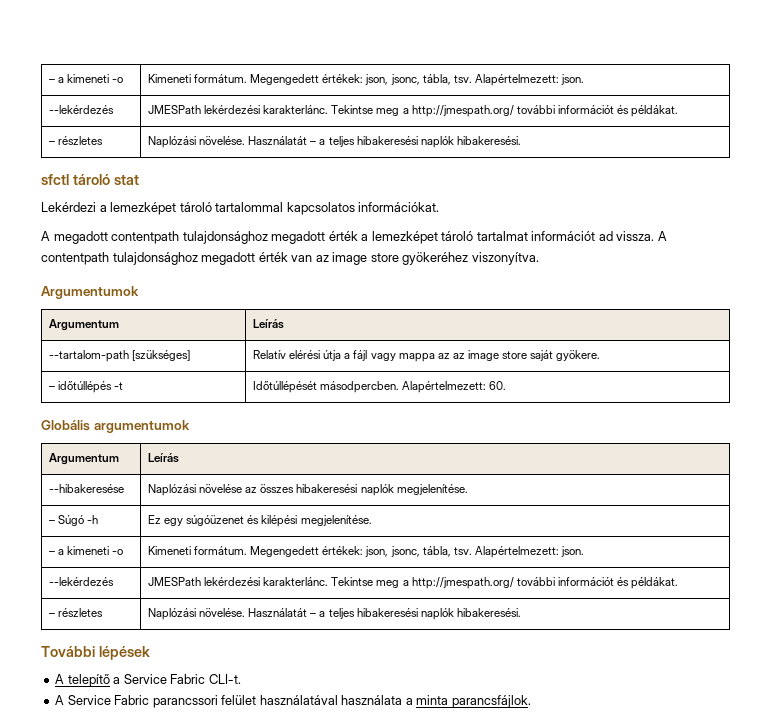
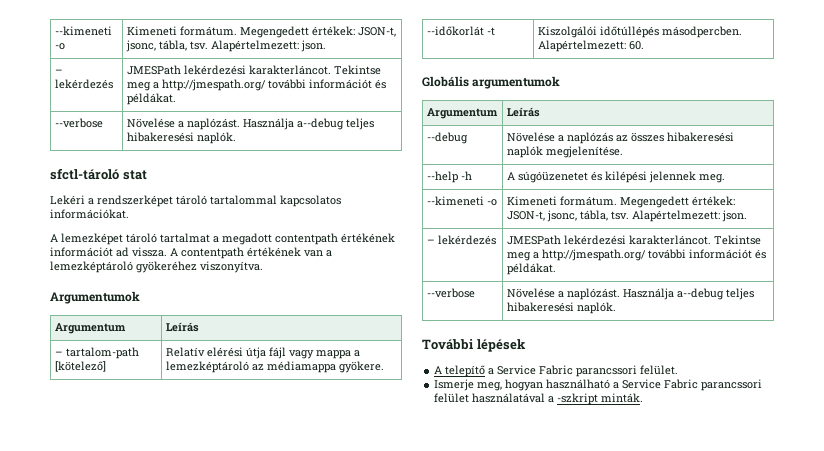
[48,74,124,83] [147,74,584,86] [48,105,114,114] [147,105,679,117] [48,136,104,145] [147,136,521,148] [41,174,139,185] [41,202,177,215] – a kimeneti -o | Kimeneti formátum. Megengedett értékek: json, jsonc, tábla, tsv. Alapértelmezett: json. // --lekérdezés | JMESPath lekérdezési karakterlánc. Tekintse meg a http://jmespath.org/ további információt és példákat. // – részletes | Naplózási növelése. Használatát – a teljes hibakeresési naplók hibakeresési. // sfctl tároló stat // Lekérdezi a lemezképet -> [54,26,112,36] [54,43,65,50] [126,26,396,38] [125,40,326,52] [54,69,63,74] [54,79,113,89] [126,65,381,75] [126,79,386,91] [126,93,176,105] [54,118,103,128] [126,118,374,130] [126,132,236,144] [50,168,147,180] [50,195,173,207] --kimeneti -o | Kimeneti formátum. Megengedett értékek: JSON-t, jsonc, tábla, tsv. Alapértelmezett: json. // – lekérdezés | JMESPath lekérdezési karakterláncot. Tekintse meg a http://jmespath.org/ további információt és példákat. // --verbose | Növelése a naplózást. Használja a--debug teljes hibakeresési naplók. // sfctl-tároló stat // Lekéri a rendszerképet
[53,231,528,244] megadott contentpath tulajdonsághoz megadott érték a lemezképet tároló tartalmat -> [61,233,395,245] lemezképet tároló tartalmat a megadott contentpath értékének
[112,252,399,265] tulajdonsághoz megadott érték van az image store -> [247,247,332,257] [50,261,133,273] értékének van a lemezképtároló
[48,350,191,362] --tartalom-path [szükséges] -> [54,347,139,359] [54,361,106,372] – tartalom-path [kötelező]
[344,353,351,359] a -> (266, 353) none
[437,350,554,361] az az image store saját -> [353,350,360,357] [165,361,336,373] a lemezképtároló az médiamappa
[48,381,113,393] – időtúllépés -> [426,26,484,36] --időkorlát
[252,381,317,393] Időtúllépését -> [537,26,659,38] Kiszolgálói időtúllépés
[48,484,124,493] [147,484,243,496] --hibakeresése | Naplózási növelése -> [426,132,468,144] [506,132,613,144] --debug | Növelése a naplózás
[48,515,85,526] – Súgó -> [426,171,458,183] --help
[147,515,372,527] [48,546,124,555] [147,546,584,558] [48,577,114,586] [147,577,679,589] [48,608,104,617] [147,608,521,620] Ez egy súgóüzenet és kilépési megjelenítése. // – a kimeneti -o | Kimeneti formátum. Megengedett értékek: json, jsonc, tábla, tsv. Alapértelmezett: json. // --lekérdezés | JMESPath lekérdezési karakterlánc. Tekintse meg a http://jmespath.org/ további információt és példákat. // – részletes | Naplózási növelése. Használatát – a teljes hibakeresési naplók hibakeresési. -> [506,171,725,183] [426,196,497,206] [506,196,735,208] [506,210,747,222] [426,235,496,245] [506,235,761,245] [506,249,766,261] [506,263,556,275] [426,288,475,298] [506,288,754,300] [506,302,616,314] A súgóüzenetet és kilépési jelennek meg. // --kimeneti -o | Kimeneti formátum. Megengedett értékek: JSON-t, jsonc, tábla, tsv. Alapértelmezett: json. // – lekérdezés | JMESPath lekérdezési karakterláncot. Tekintse meg a http://jmespath.org/ további információt és példákat. // --verbose | Növelése a naplózást. Használja a--debug teljes hibakeresési naplók.
[208,674,241,684] [55,695,65,705] CLI-t. // A -> [576,365,679,377] [434,379,620,391] parancssori felület. // Ismerje meg, hogyan használható a
[341,695,531,708] használata a minta parancsfájlok. -> [548,393,644,405] a -szkript minták.

